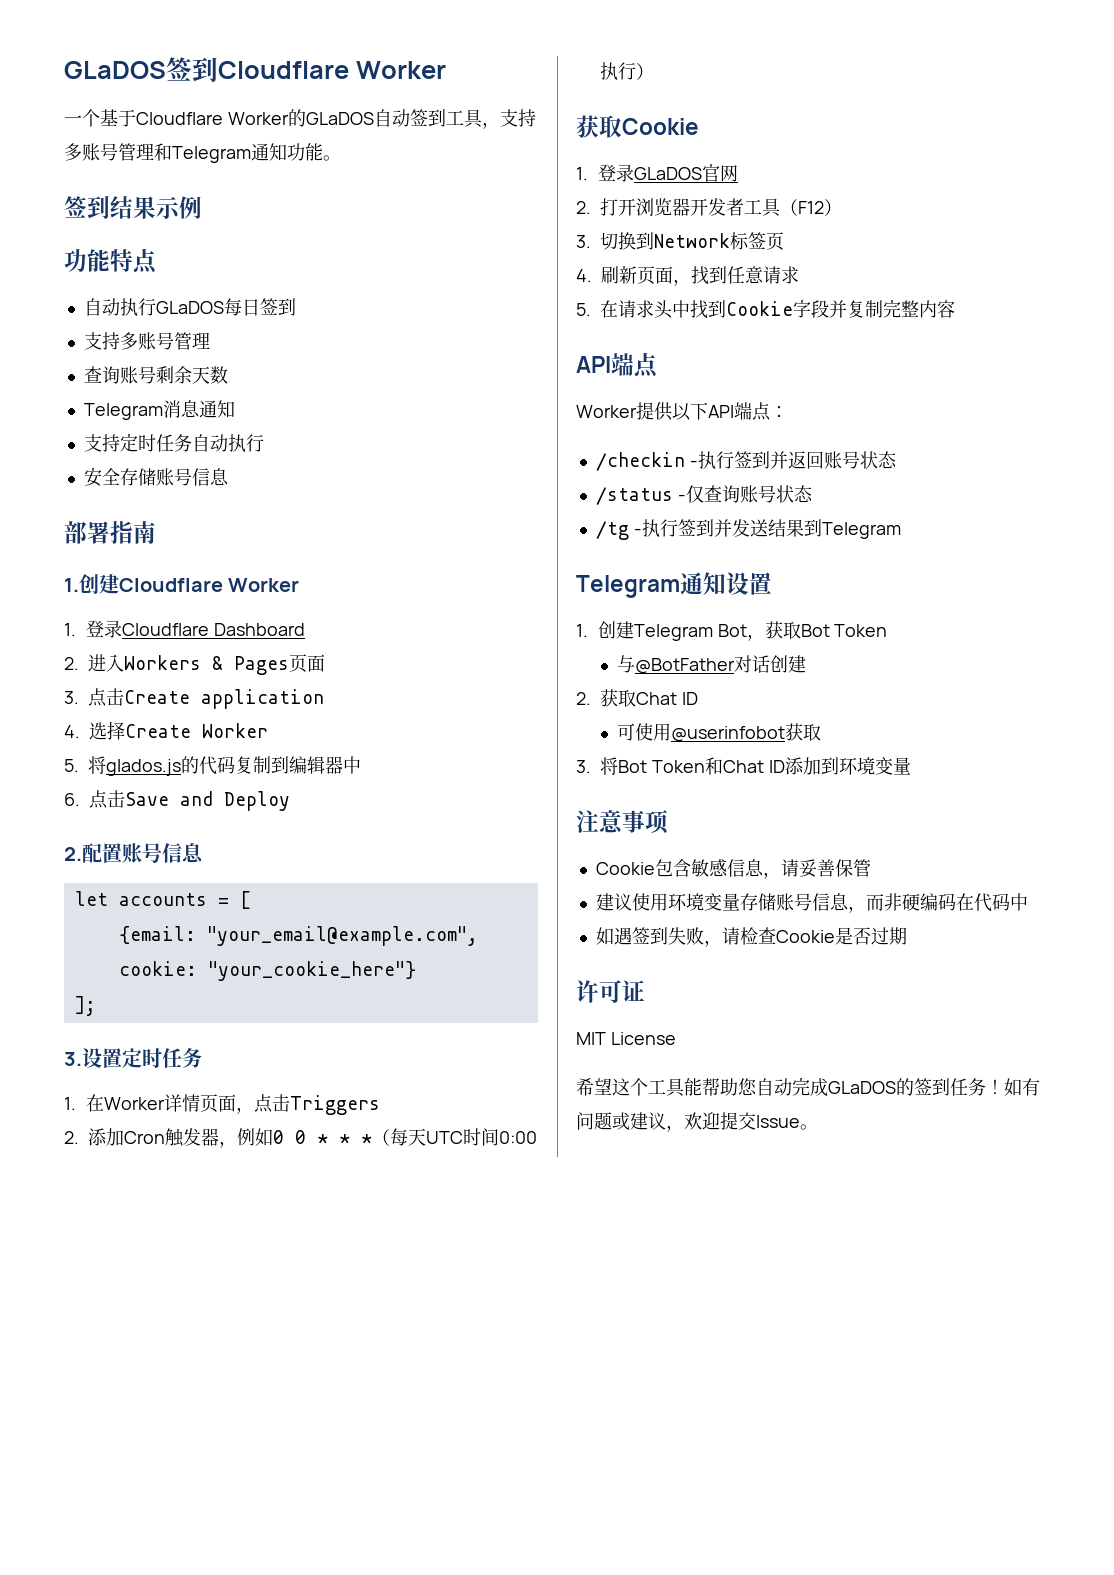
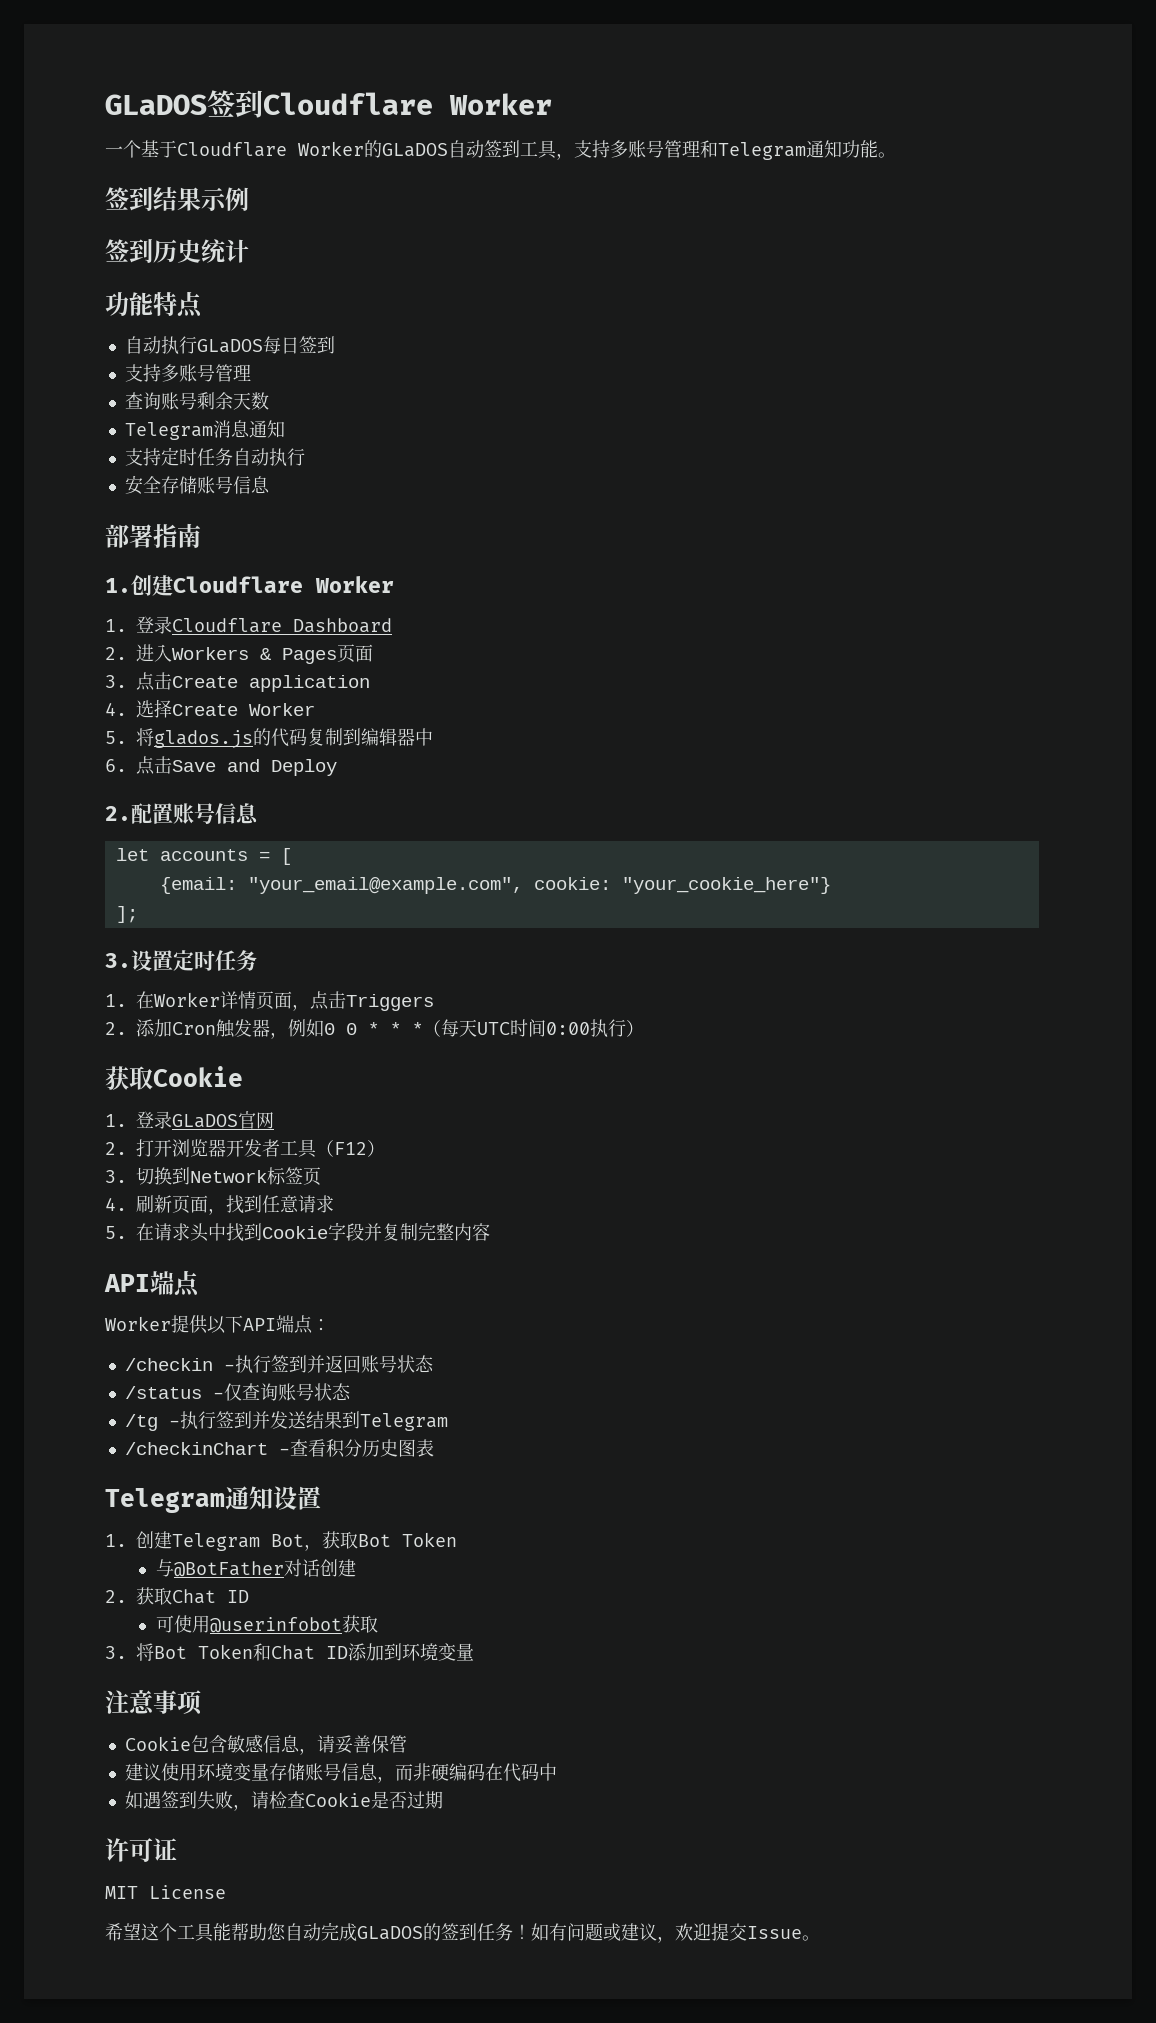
(202, 207) none -> [105,239,249,263] // 签到历史统计
(901, 530) none -> [124,1439,434,1458] // /checkinChart -查看积分历史图表

